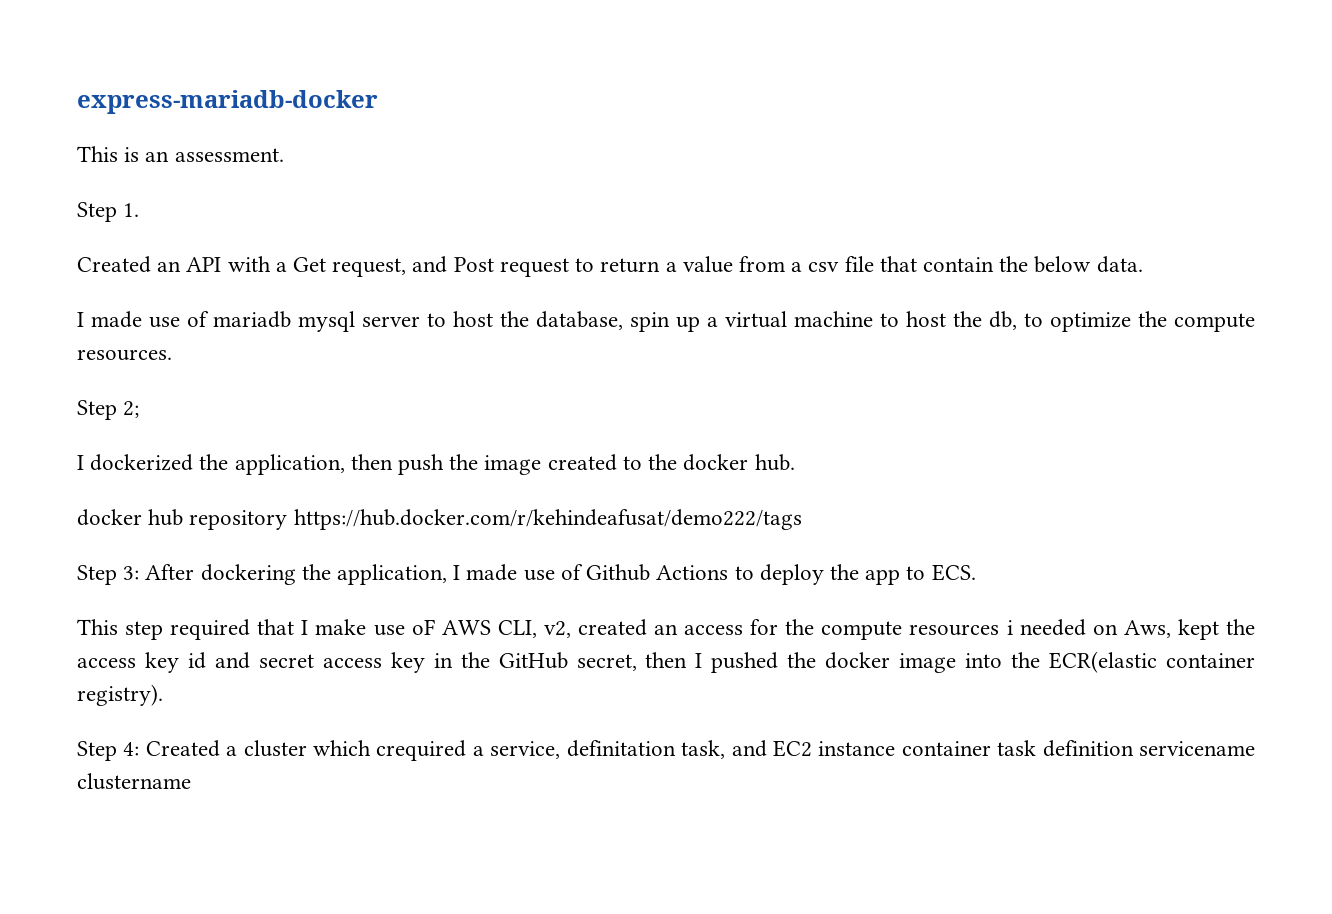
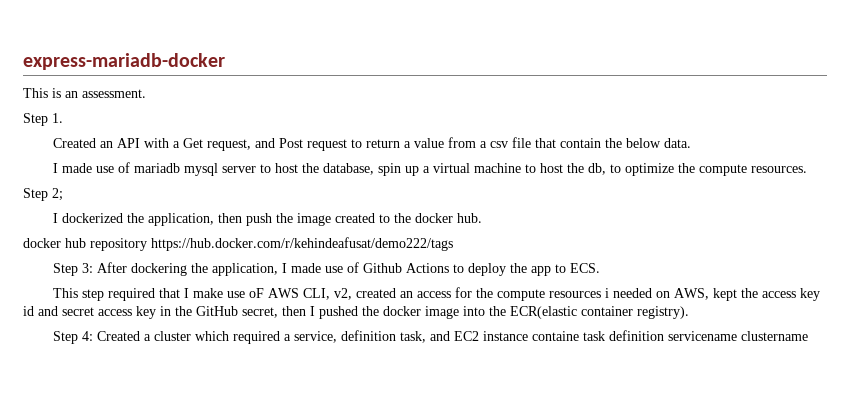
[1123,620,1171,638] Aws, -> [673,288,709,300] AWS,
[376,740,467,761] crequired -> [232,331,280,344] required
[566,740,676,757] definitation -> [340,330,396,341] definition
[901,741,991,756] container -> [531,331,579,341] containe

